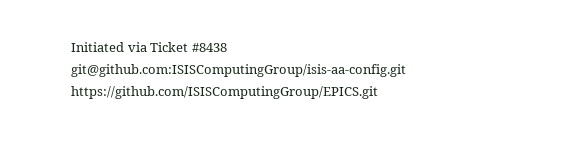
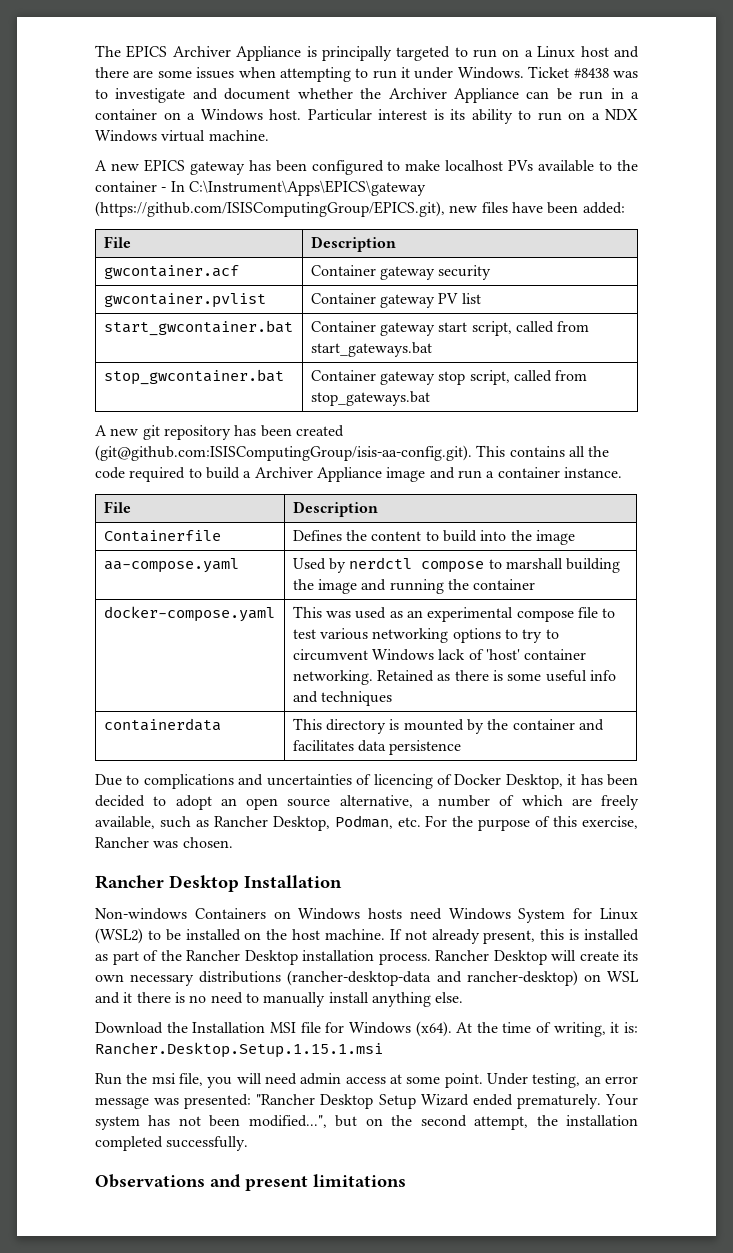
[71,42,227,52] [71,64,406,77] [71,86,378,99] Initiated via Ticket #8438 // git@github.com:ISISComputingGroup/isis-aa-config.git // https://github.com/ISISComputingGroup/EPICS.git -> [95,45,639,61] [95,66,639,82] [95,88,639,103] [95,109,638,124] [95,130,269,142] [95,159,638,175] [95,180,426,196] [95,201,625,217] [103,236,131,248] [310,236,396,252] [103,265,239,279] [310,265,492,280] [103,293,266,308] [310,293,481,308] [103,320,293,336] [310,321,590,336] [310,342,432,357] [103,369,284,385] [310,370,588,385] [310,391,430,406] [95,425,344,440] [95,445,610,461] [95,467,622,482] [103,501,131,513] [292,501,378,517] [103,530,221,542] [292,530,576,545] [103,558,239,573] [292,557,621,573] [292,579,536,594] [103,606,275,622] [292,606,616,622] [292,628,559,643] [292,649,587,661] [292,670,617,685] [292,691,393,706] [103,718,221,731] [292,718,605,734] [292,740,462,755] [95,774,639,789] [95,795,639,810] [95,815,638,831] [95,837,233,848] [95,875,342,892] [95,908,638,923] [95,928,639,944] [95,950,638,965] [95,970,640,986] [95,992,464,1007] [95,1021,639,1037] [95,1042,383,1058] [95,1073,638,1088] [95,1094,638,1109] [95,1115,638,1130] [95,1136,249,1151] [95,1174,406,1191] The EPICS Archiver Appliance is principally targeted to run on a Linux host and there are some issues when attempting to run it under Windows. Ticket #8438 was to investigate and document whether the Archiver Appliance can be run in a container on a Windows host. Particular interest is its ability to run on a NDX Windows virtual machine. // A new EPICS gateway has been configured to make localhost PVs available to the container - In C:\Instrument\Apps\EPICS\gateway (https://github.com/ISISComputingGroup/EPICS.git), new files have been added: // File | Description // gwcontainer.acf | Container gateway security // gwcontainer.pvlist | Container gateway PV list // start_gwcontainer.bat | Container gateway start script, called from start_gateways.bat // stop_gwcontainer.bat | Container gateway stop script, called from stop_gateways.bat // A new git repository has been created (git@github.com:ISISComputingGroup/isis-aa-config.git). This contains all the code required to build a Archiver Appliance image and run a container instance. // File | Description // Containerfile | Defines the content to build into the image // aa-compose.yaml | Used by nerdctl compose to marshall building the image and running the container // docker-compose.yaml | This was used as an experimental compose file to test various networking options to try to circumvent Windows lack of 'host' container networking. Retained as there is some useful info and techniques // containerdata | This directory is mounted by the container and facilitates data persistence // Due to complications and uncertainties of licencing of Docker Desktop, it has been decided to adopt an open source alternative, a number of which are freely available, such as Rancher Desktop, Podman, etc. For the purpose of this exercise, Rancher was chosen. // Rancher Desktop Installation // Non-windows Containers on Windows hosts need Windows System for Linux (WSL2) to be installed on the host machine. If not already present, this is installed as part of the Rancher Desktop installation process. Rancher Desktop will create its own necessary distributions (rancher-desktop-data and rancher-desktop) on WSL and it there is no need to manually install anything else. // Download the Installation MSI file for Windows (x64). At the time of writing, it is: Rancher.Desktop.Setup.1.15.1.msi // Run the msi file, you will need admin access at some point. Under testing, an error message was presented: "Rancher Desktop Setup Wizard ended prematurely. Your system has not been modified...", but on the second attempt, the installation completed successfully. // Observations and present limitations

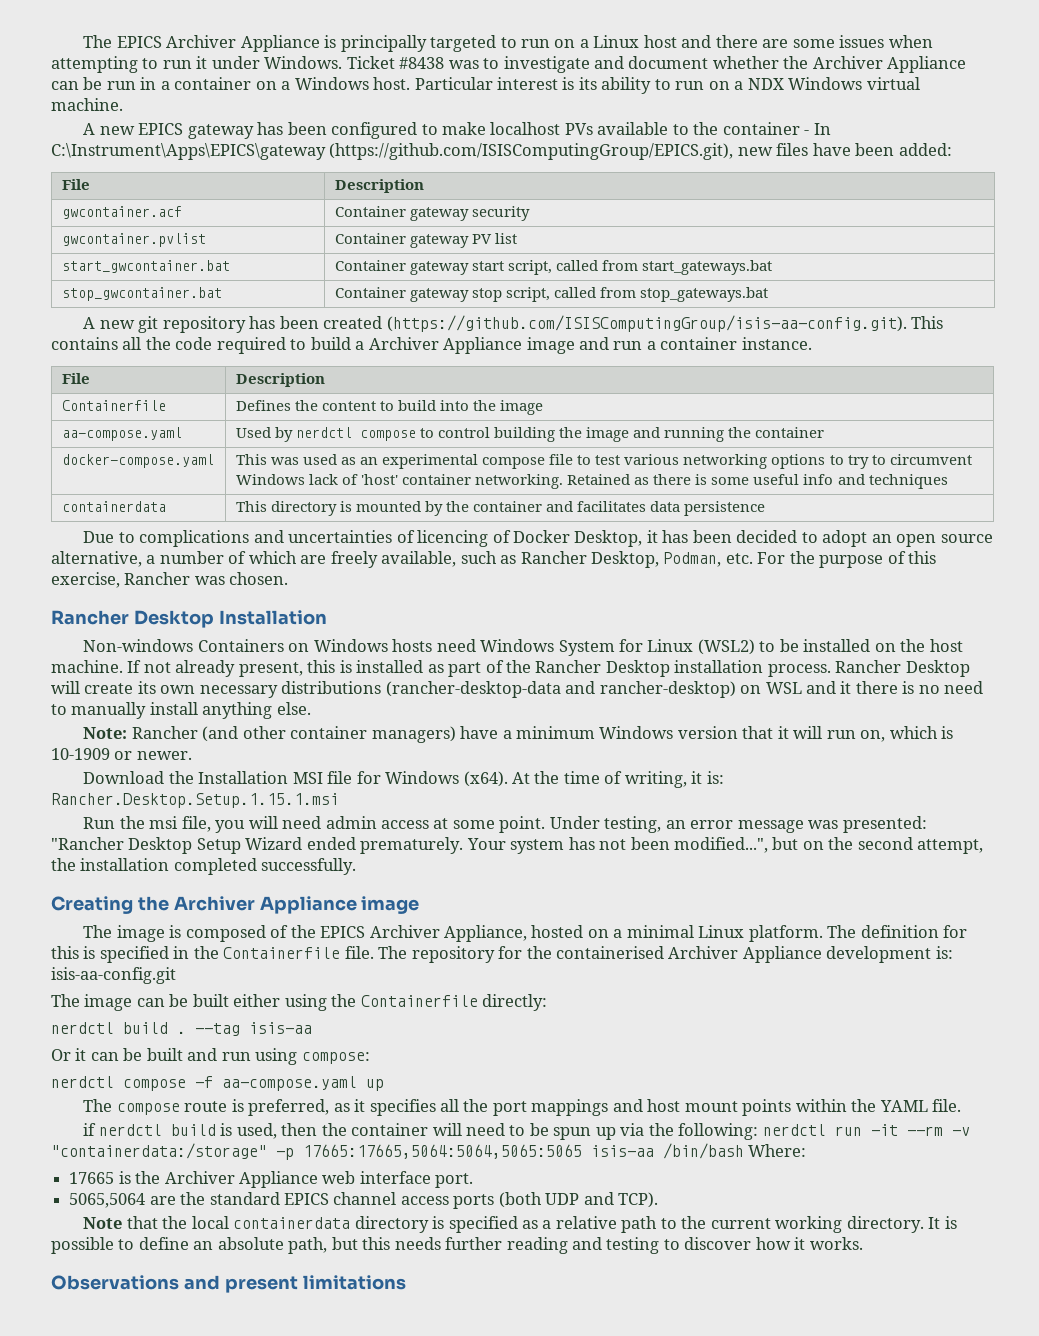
[95,445,472,461] (git@github.com:ISISComputingGroup/isis-aa-config.git). -> [386,315,907,332] (https://github.com/ISISComputingGroup/isis-aa-config.git).
[506,558,564,569] marshall -> [438,427,491,438] control
(464, 997) none -> [83,726,954,743] [51,748,192,760] // Note: Rancher (and other container managers) have a minimum Windows version that it will run on, which is 10-1909 or newer.
(249, 1143) none -> [51,896,420,914] [83,925,968,942] [51,946,953,963] [51,967,176,984] [51,994,548,1011] [51,1022,312,1036] [51,1048,370,1065] [51,1076,384,1091] [83,1099,962,1116] [83,1123,970,1140] [51,1143,807,1160] [69,1171,474,1188] [69,1192,659,1209] [83,1216,957,1233] [51,1237,863,1254] // Creating the Archiver Appliance image // The image is composed of the EPICS Archiver Appliance, hosted on a minimal Linux platform. The definition for this is specified in the Containerfile file. The repository for the containerised Archiver Appliance development is: isis-aa-config.git // The image can be built either using the Containerfile directly: // nerdctl build . --tag isis-aa // Or it can be built and run using compose: // nerdctl compose -f aa-compose.yaml up // The compose route is preferred, as it specifies all the port mappings and host mount points within the YAML file. // if nerdctl build is used, then the container will need to be spun up via the following: nerdctl run -it --rm -v "containerdata:/storage" -p 17665:17665,5064:5064,5065:5065 isis-aa /bin/bash Where: // 17665 is the Archiver Appliance web interface port. // 5065,5064 are the standard EPICS channel access ports (both UDP and TCP). // Note that the local containerdata directory is specified as a relative path to the current working directory. It is possible to define an absolute path, but this needs further reading and testing to discover how it works.

